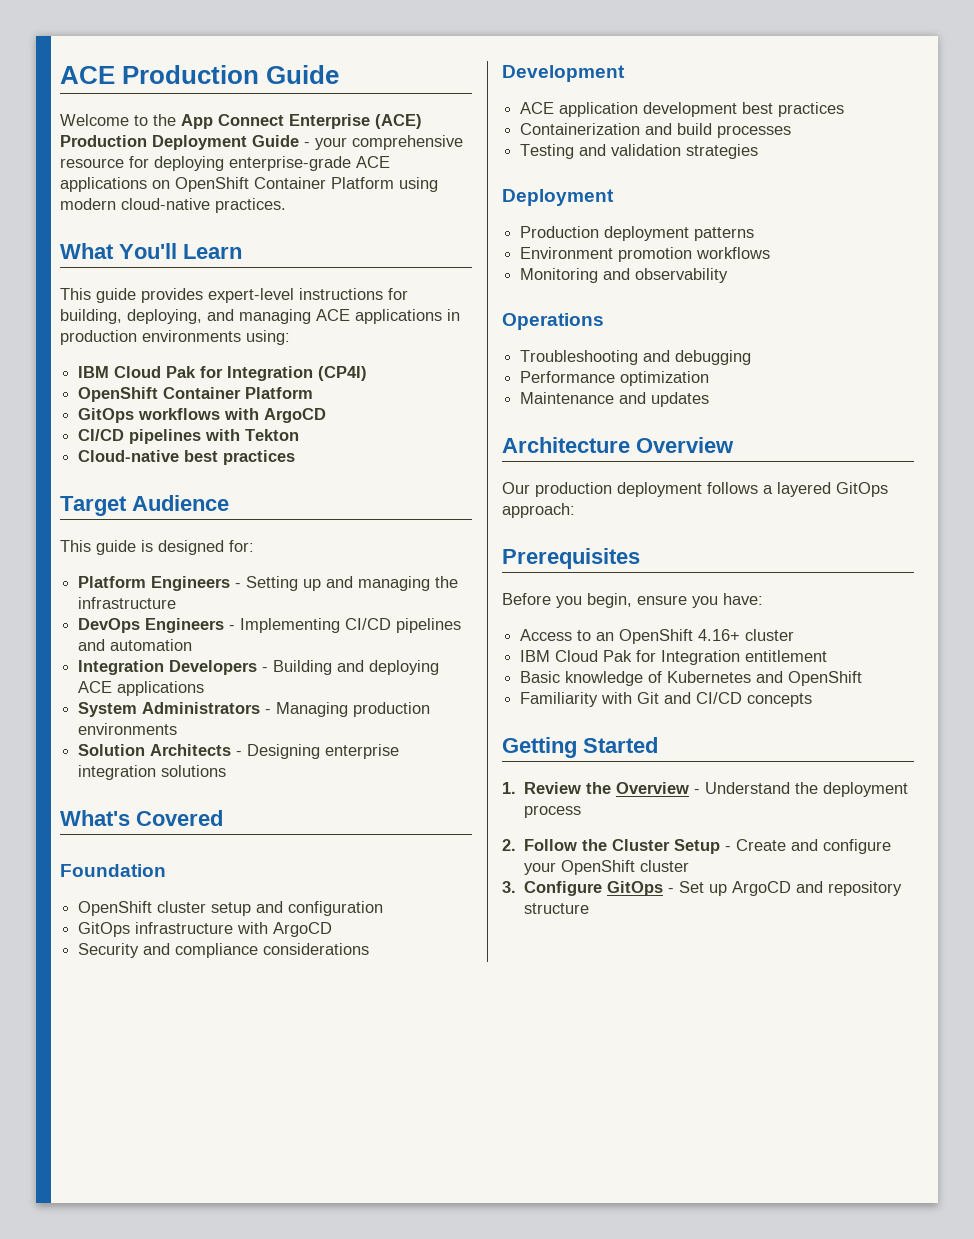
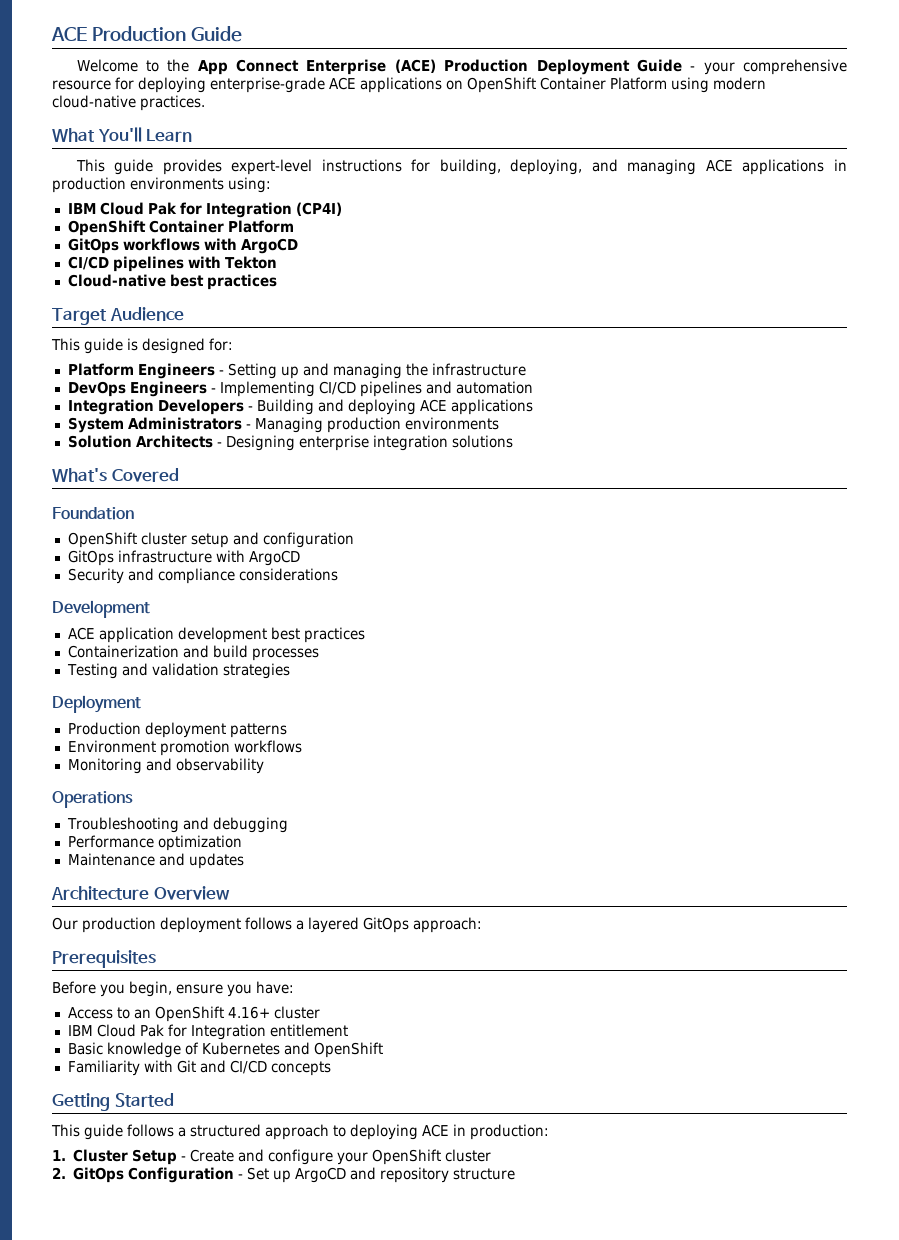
[502,782,909,797] [524,805,582,818] [502,839,608,851] 1. Review the Overview - Understand the deployment process // 2. Follow the -> [51,1124,549,1140] [52,1150,66,1161] This guide follows a structured approach to deploying ACE in production: // 1.
[502,881,664,896] 3. Configure GitOps -> [52,1167,235,1183] 2. GitOps Configuration

